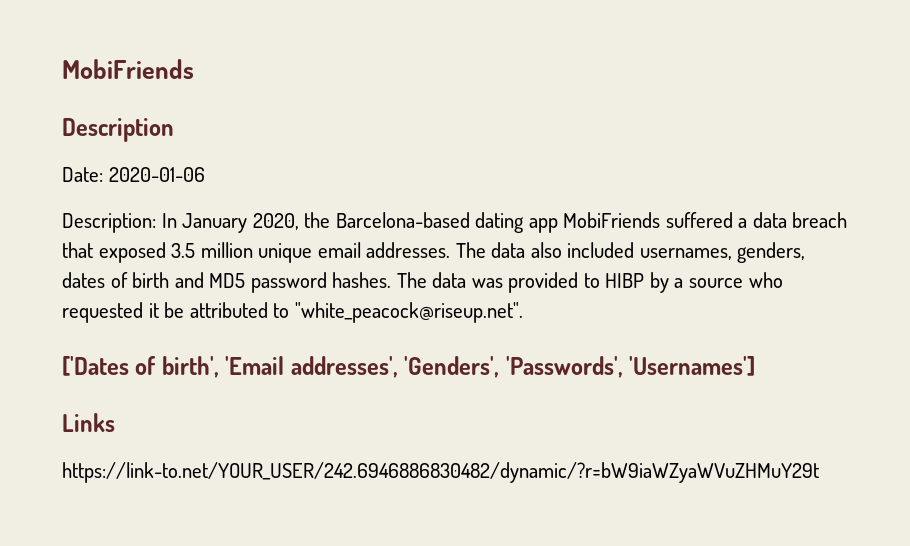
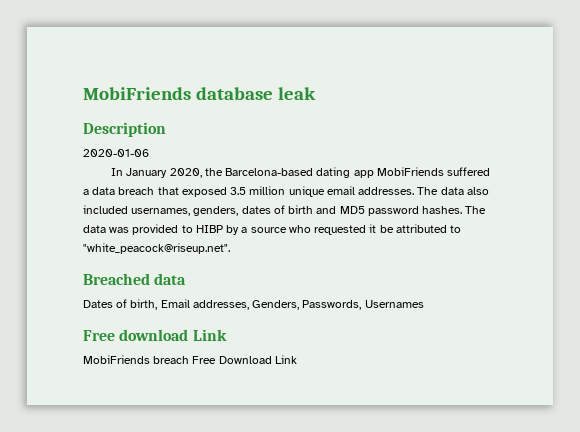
[62,59,194,79] MobiFriends -> [83,87,316,100] MobiFriends database leak
[62,167,103,182] Date: -> (166, 129) none
[62,213,156,233] Description: -> (149, 153) none
[62,356,756,378] [62,413,115,432] [62,462,819,483] ['Dates of birth', 'Email addresses', 'Genders', 'Passwords', 'Usernames'] // Links // https://link-to.net/YOUR_USER/242.6946886830482/dynamic/?r=bW9iaWZyaWVuZHMuY29t -> [83,273,187,285] [83,299,424,310] [83,329,227,341] [83,355,297,364] Breached data // Dates of birth, Email addresses, Genders, Passwords, Usernames // Free download Link // MobiFriends breach Free Download Link

